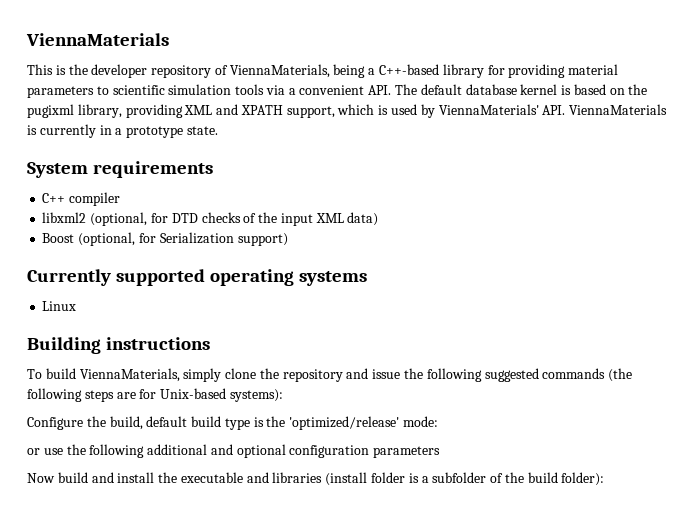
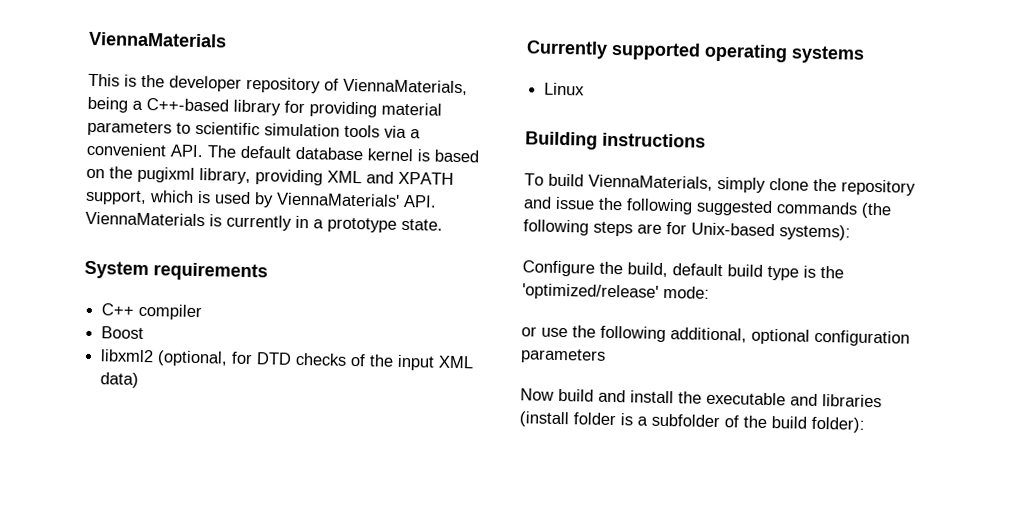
(121, 199) none -> [101,326,145,340] // Boost
[42,232,288,246] // Boost (optional, for Serialization support) -> (140, 380) none
[147,444,233,455] additional and -> [670,327,747,343] additional,

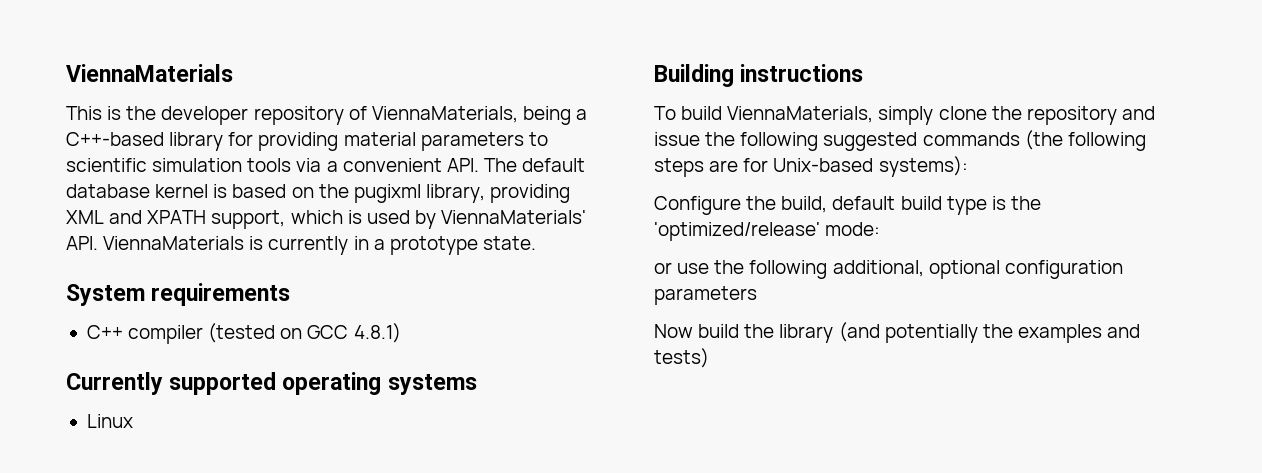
[101,326,145,340] [100,349,475,371] [100,372,140,388] // Boost // libxml2 (optional, for DTD checks of the input XML data) -> [208,323,401,343] (tested on GCC 4.8.1)
[598,389,882,408] [519,411,865,433] and install the executable and libraries (install folder is a subfolder of the build folder): -> [744,322,1141,343] [654,348,709,368] the library (and potentially the examples and tests)

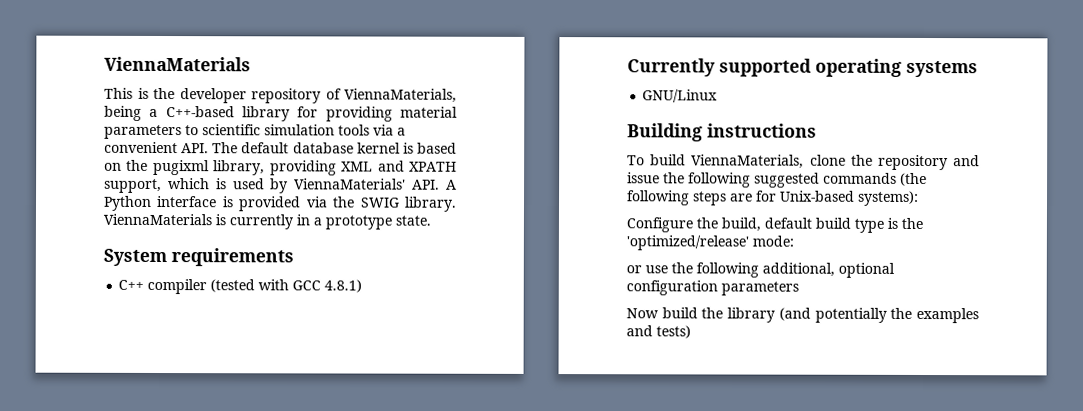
(98, 243) none -> [446,179,457,190] [103,195,457,212] A Python interface is provided via the SWIG library.
[280,328,303,339] on -> [258,279,290,291] with
[86,414,133,428] Linux -> [642,89,719,103] GNU/Linux
[878,106,934,125] simply -> (805, 161) none

